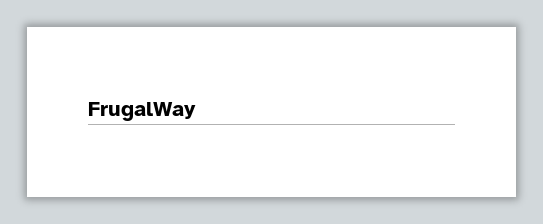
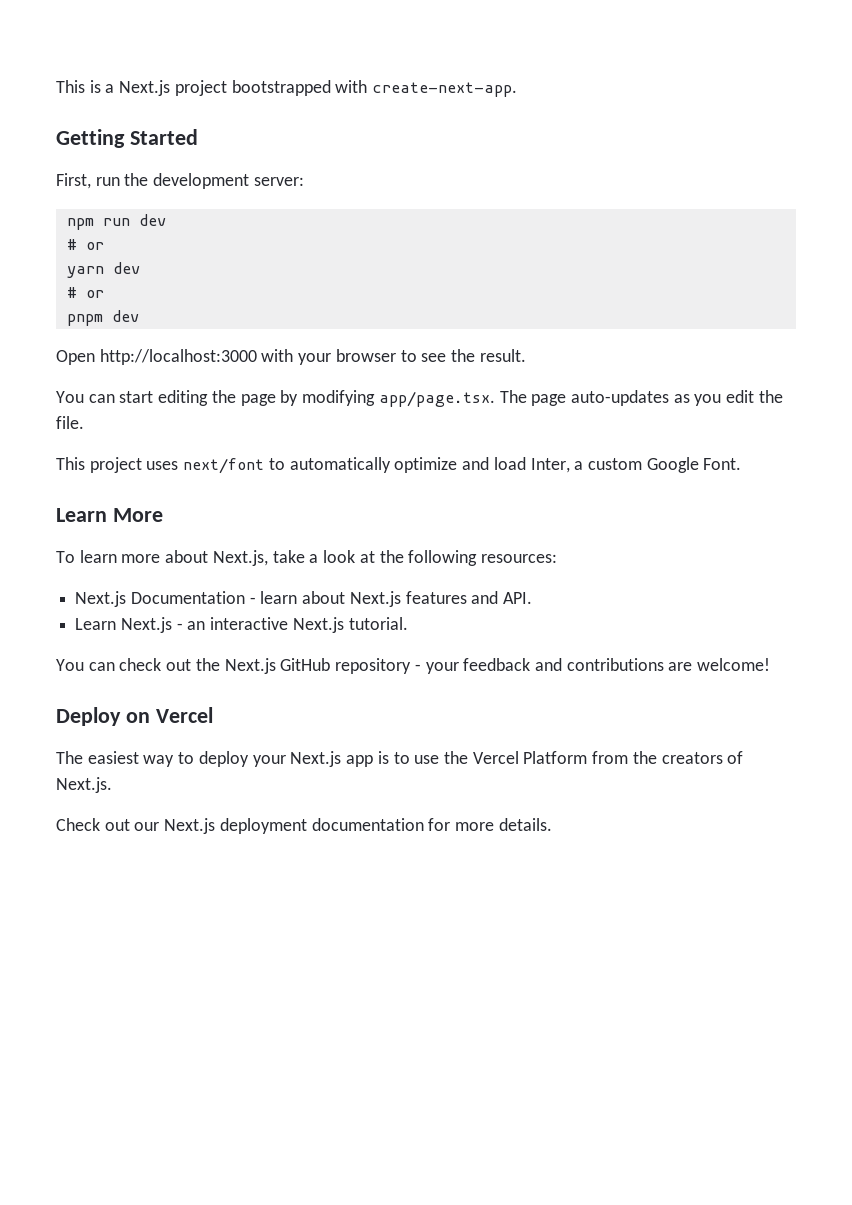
[88,102,196,121] FrugalWay -> [56,80,518,97] [56,129,198,148] [56,173,304,189] [66,214,166,230] [66,239,104,250] [66,262,140,278] [66,287,104,298] [66,310,139,326] [56,349,526,365] [56,390,783,407] [56,416,84,429] [56,457,742,474] [56,508,163,522] [56,550,557,566] [75,591,533,607] [75,617,408,633] [56,658,771,674] [56,707,213,726] [56,751,744,767] [56,777,112,793] [56,818,552,834] This is a Next.js project bootstrapped with create-next-app. // Getting Started // First, run the development server: // npm run dev // # or // yarn dev // # or // pnpm dev // Open http://localhost:3000 with your browser to see the result. // You can start editing the page by modifying app/page.tsx. The page auto-updates as you edit the file. // This project uses next/font to automatically optimize and load Inter, a custom Google Font. // Learn More // To learn more about Next.js, take a look at the following resources: // Next.js Documentation - learn about Next.js features and API. // Learn Next.js - an interactive Next.js tutorial. // You can check out the Next.js GitHub repository - your feedback and contributions are welcome! // Deploy on Vercel // The easiest way to deploy your Next.js app is to use the Vercel Platform from the creators of Next.js. // Check out our Next.js deployment documentation for more details.

